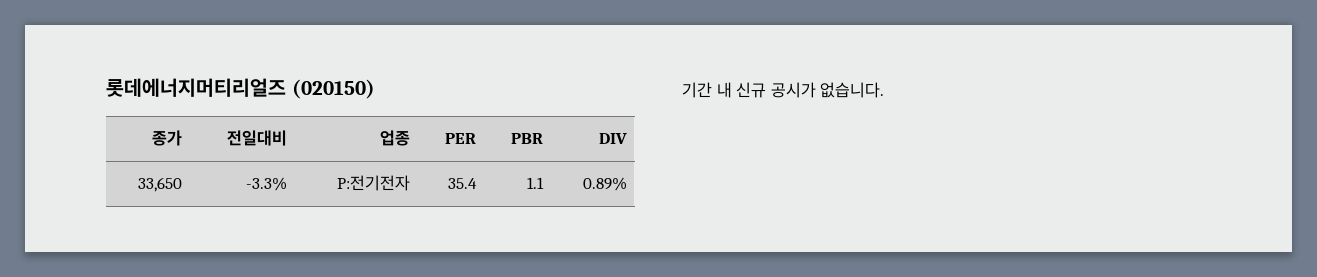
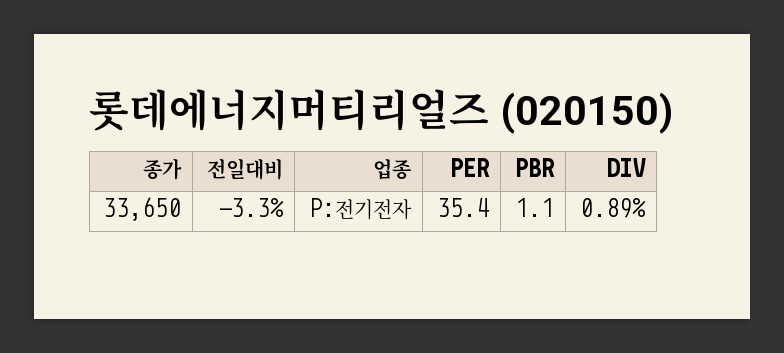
[682,82,885,98] // 기간 내 신규 공시가 없습니다. -> (646, 208) none

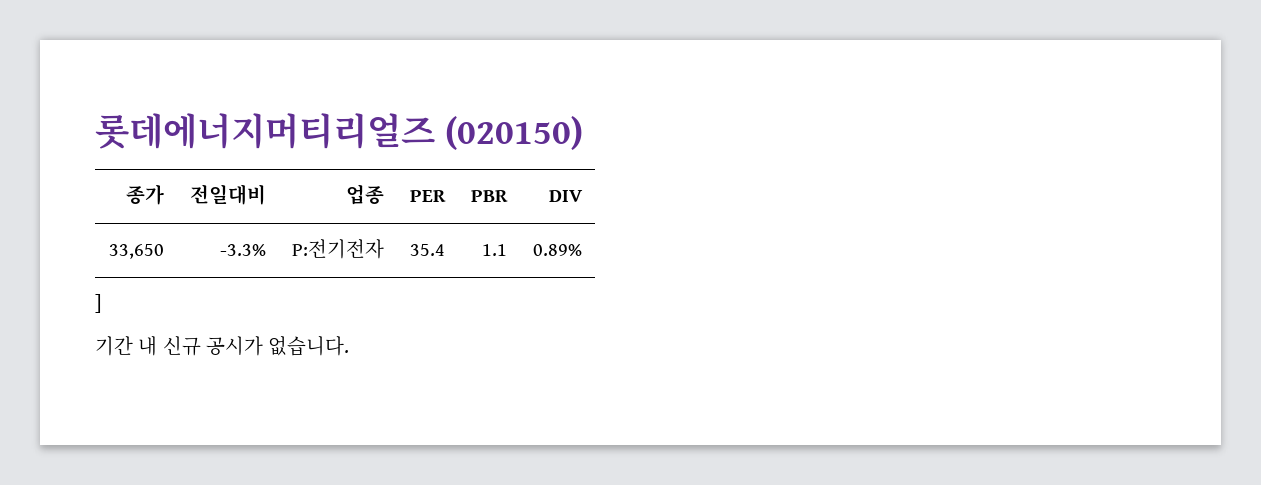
(646, 208) none -> [95,294,101,313] [95,336,350,356] // ] // 기간 내 신규 공시가 없습니다.

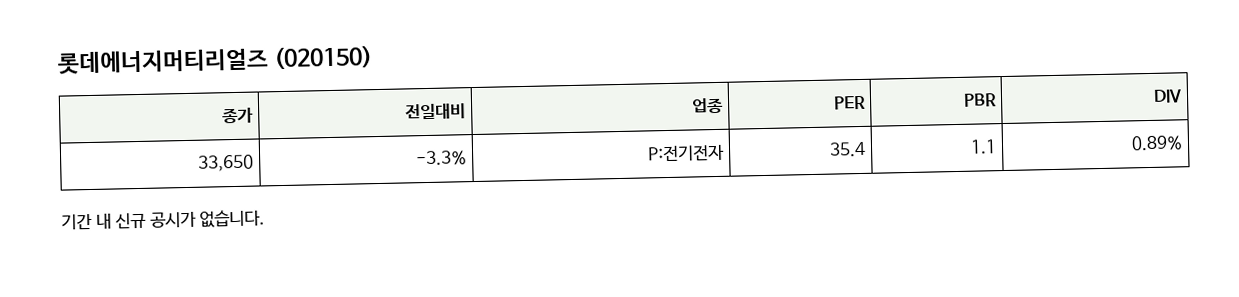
[95,294,101,313] // ] -> (1183, 143) none

